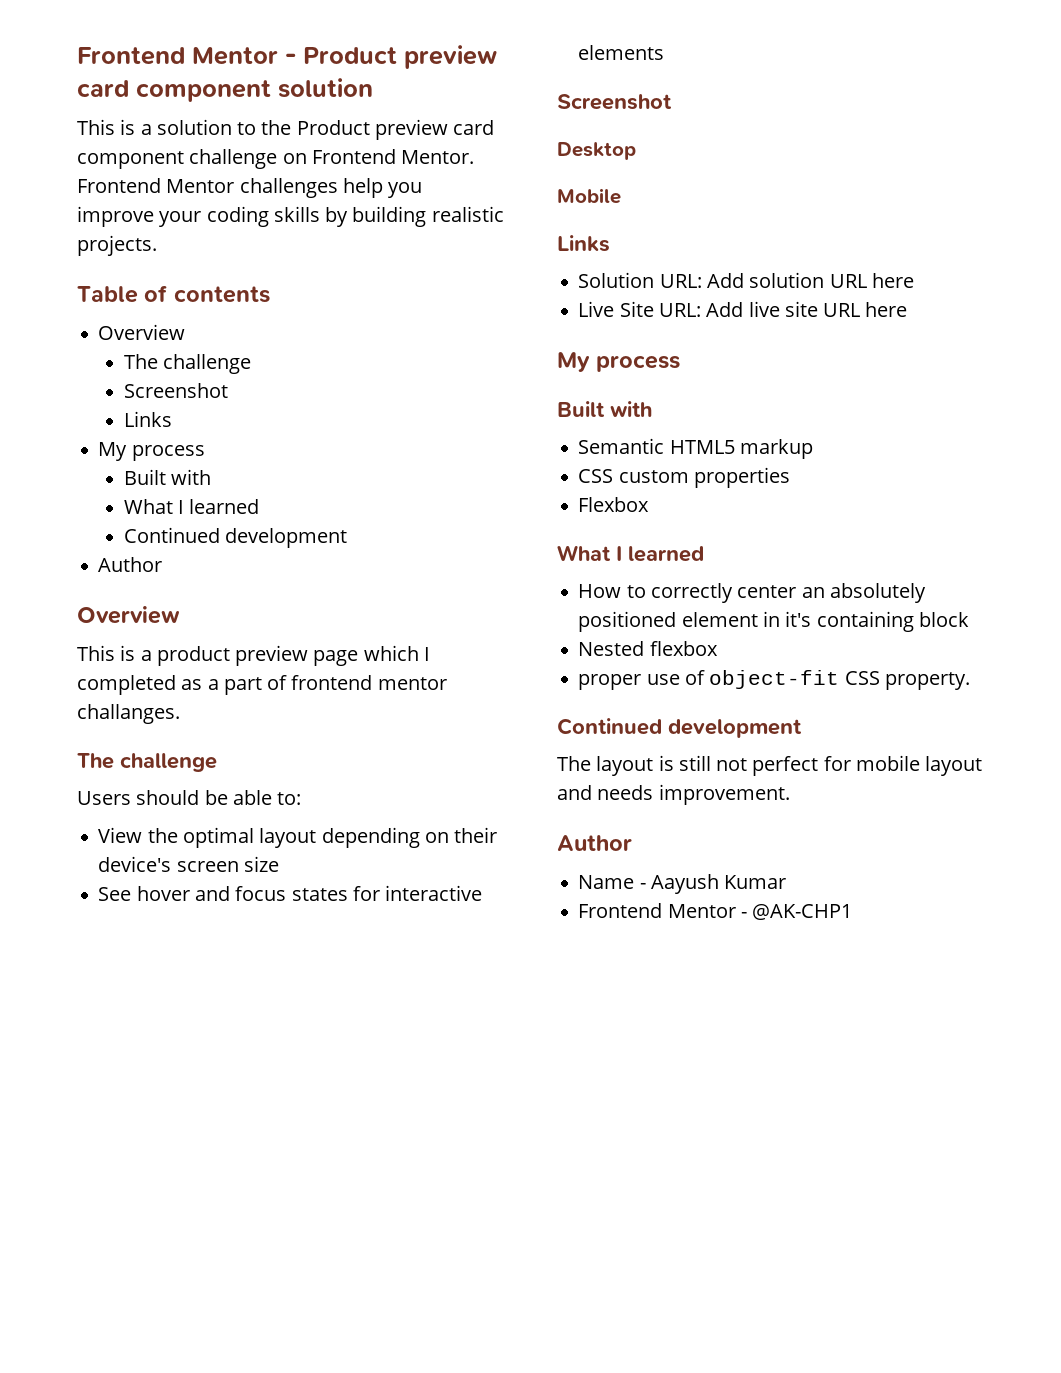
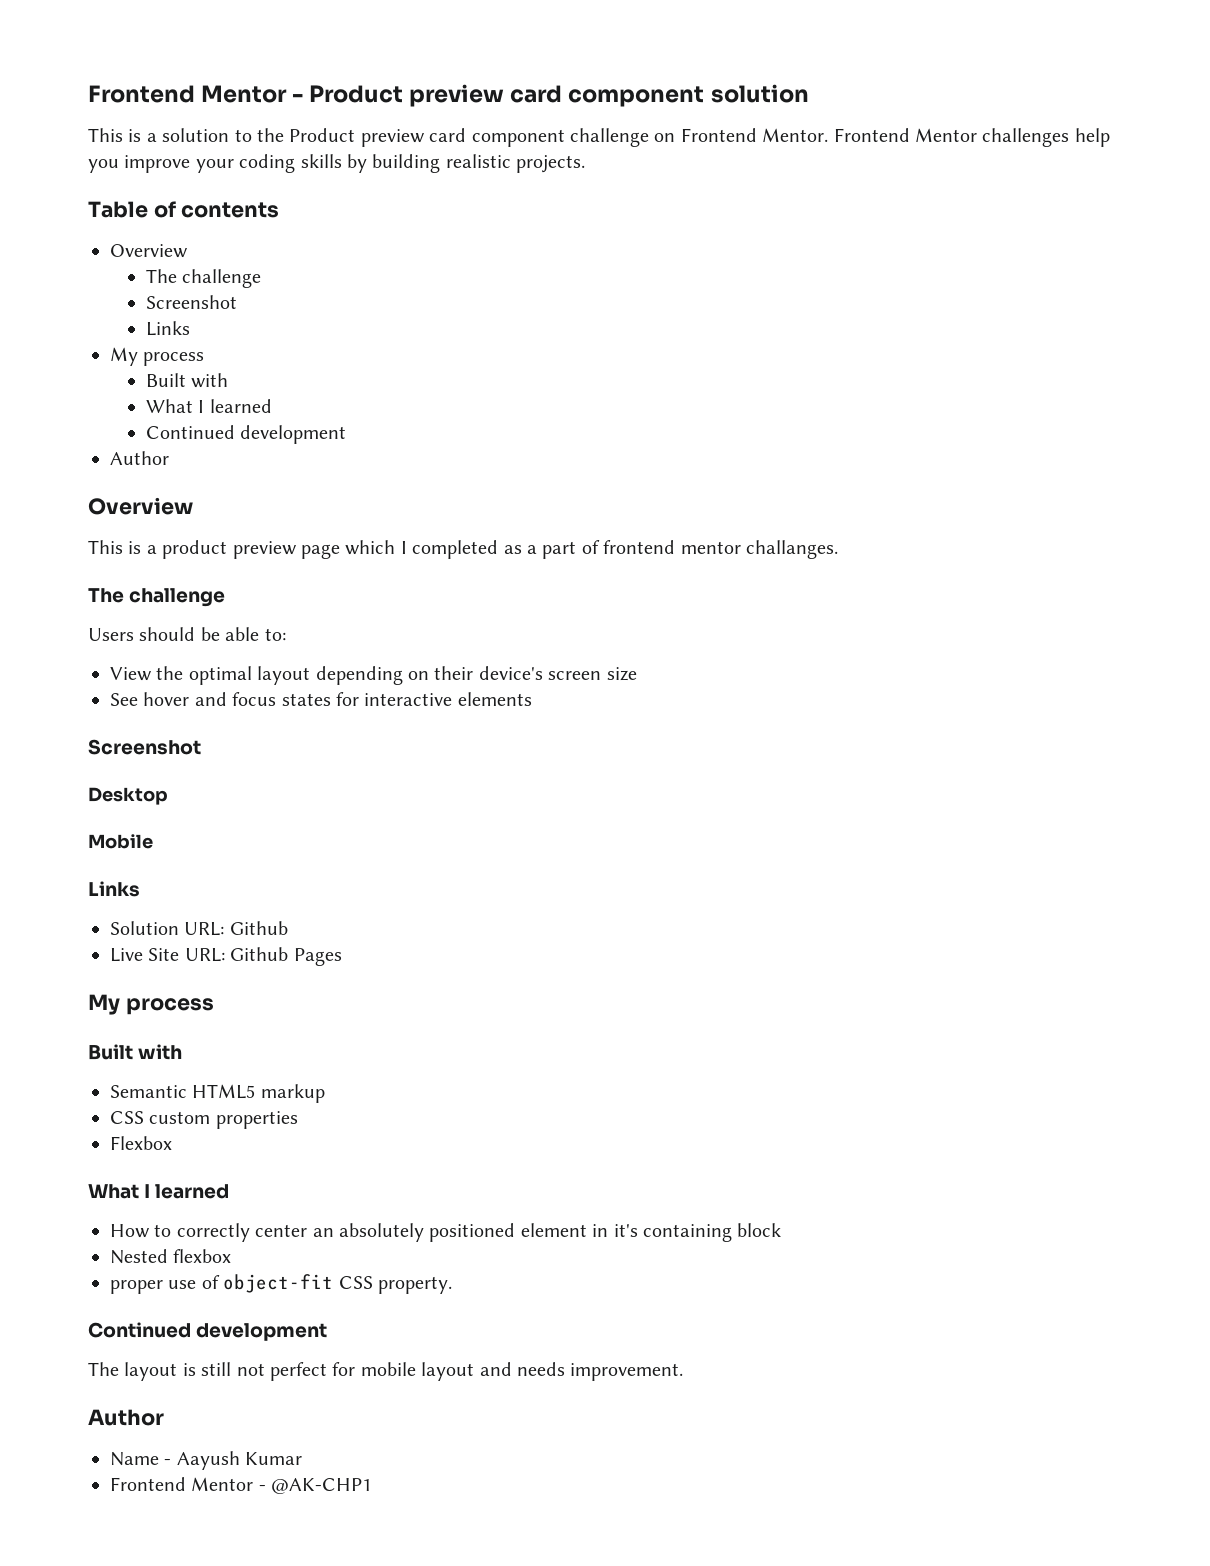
[706,272,914,288] Add solution URL here -> [229,921,288,935] Github
[706,301,908,317] Add live site URL here -> [230,947,342,966] Github Pages

